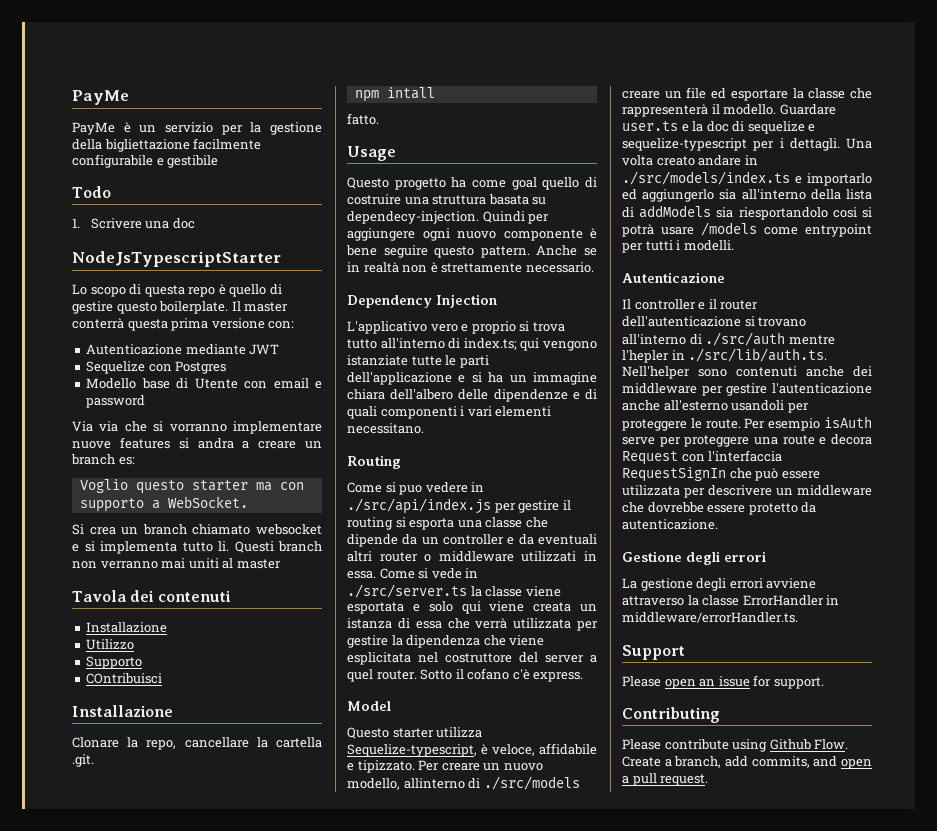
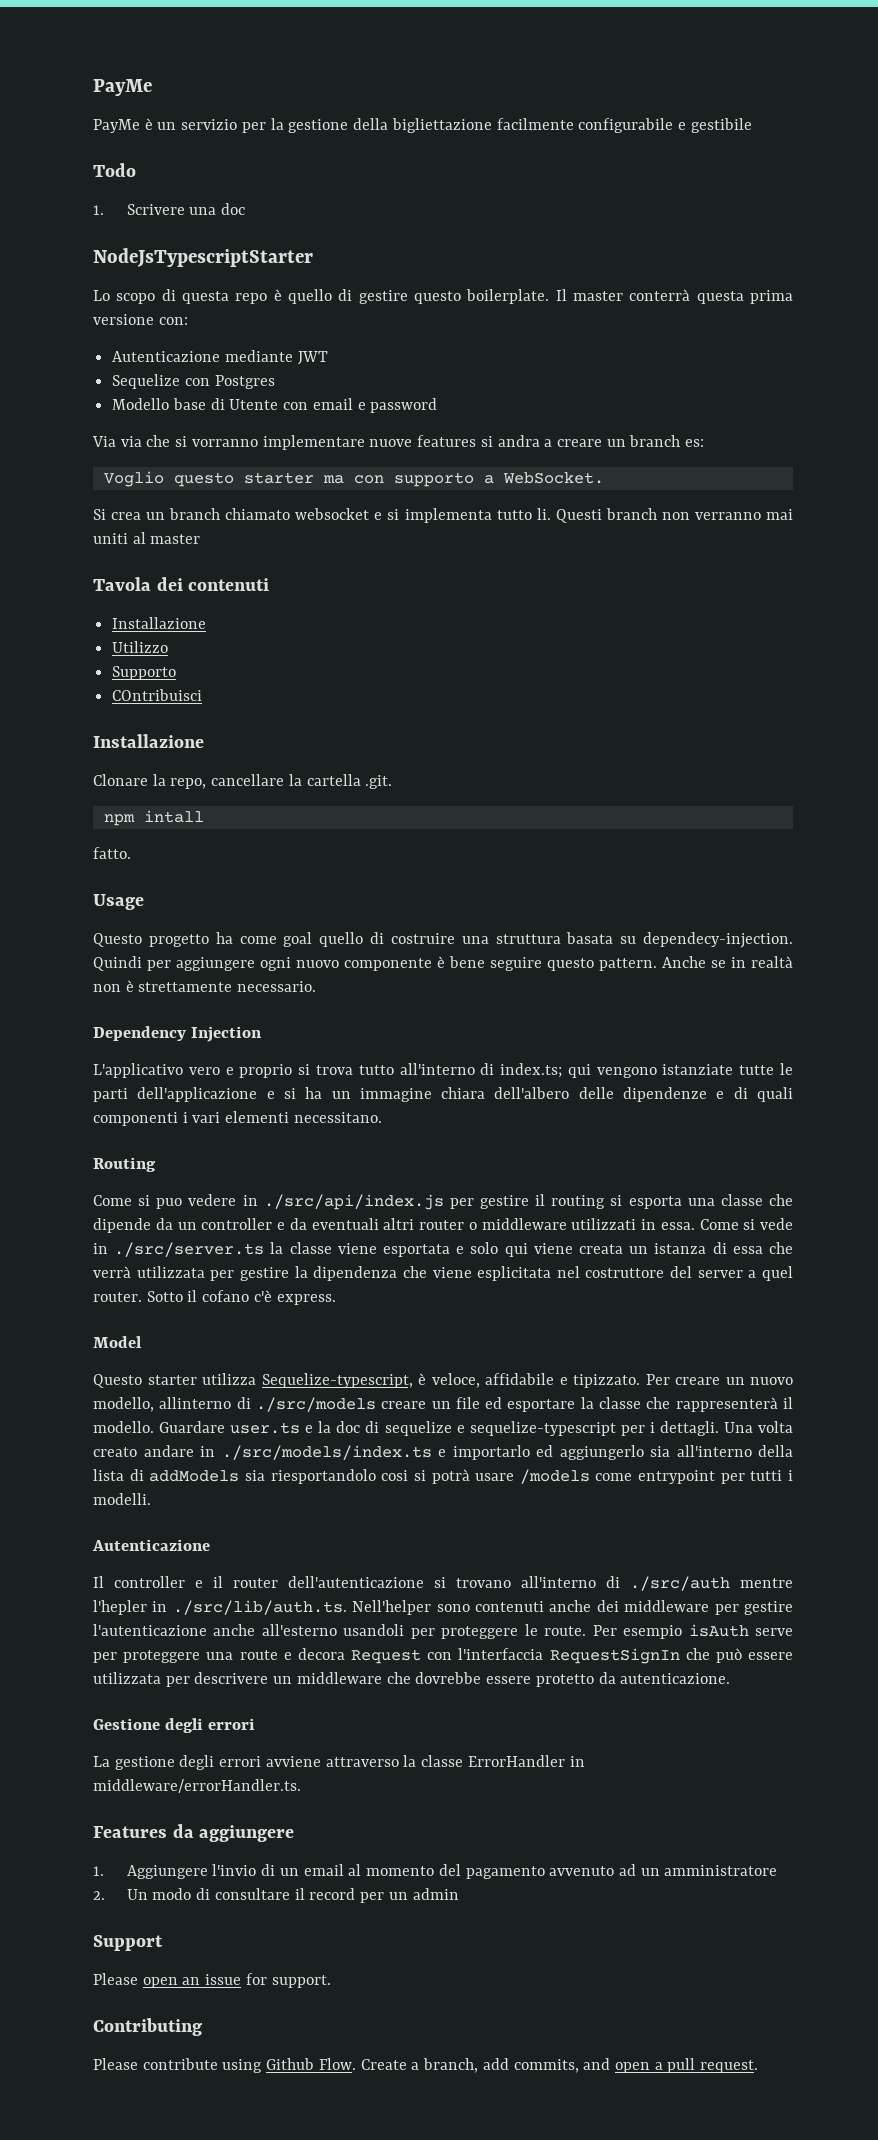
(798, 617) none -> [93,1824,295,1842] [93,1864,778,1879] [93,1888,459,1903] // Features da aggiungere // 1. Aggiungere l'invio di un email al momento del pagamento avvenuto ad un amministratore // 2. Un modo di consultare il record per un admin

